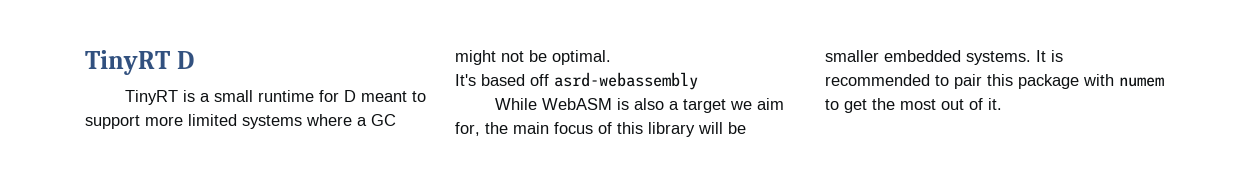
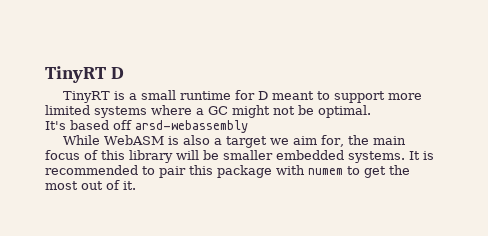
[554,72,698,90] asrd-webassembly -> [135,120,248,133] arsd-webassembly

